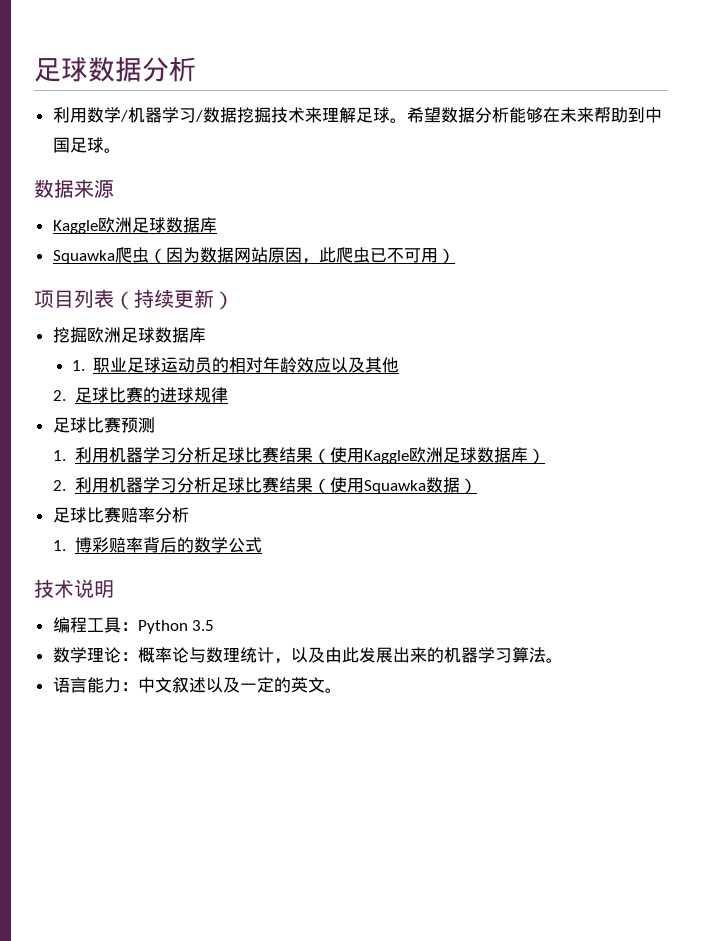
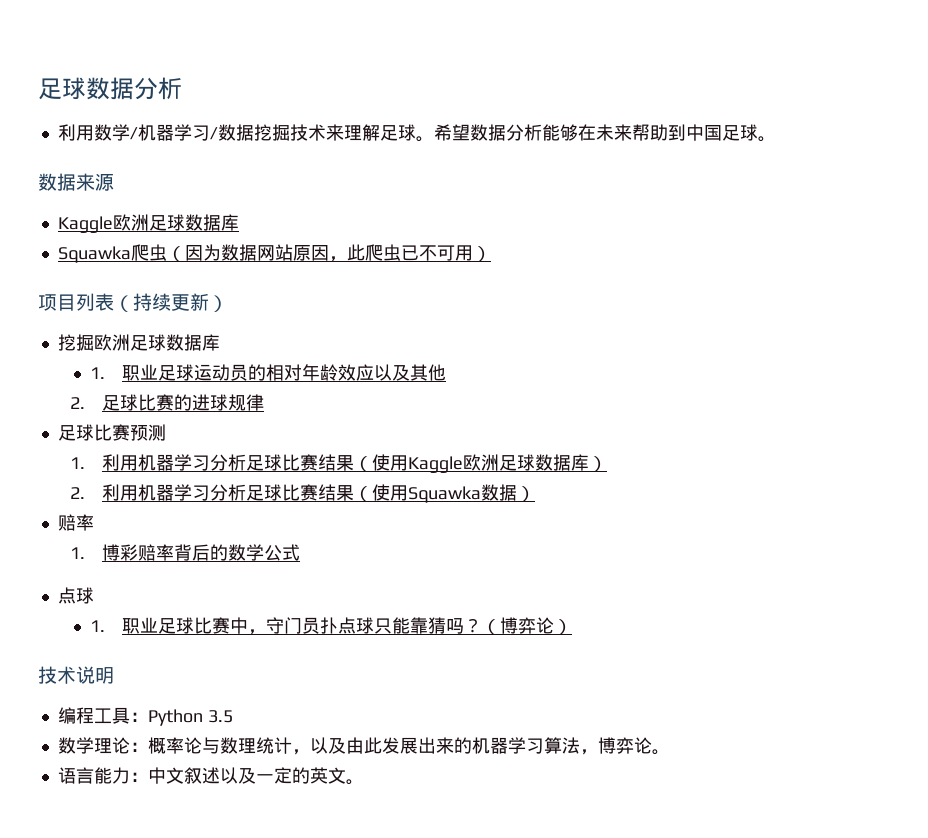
[52,507,189,523] 足球比赛赔率分析 -> [57,514,94,531] 赔率
(262, 545) none -> [57,587,94,604] [89,617,573,635] // 点球 // 1.职业足球比赛中，守门员扑点球只能靠猜吗？（博弈论）
(546, 655) none -> [579,737,652,755] ，博弈论

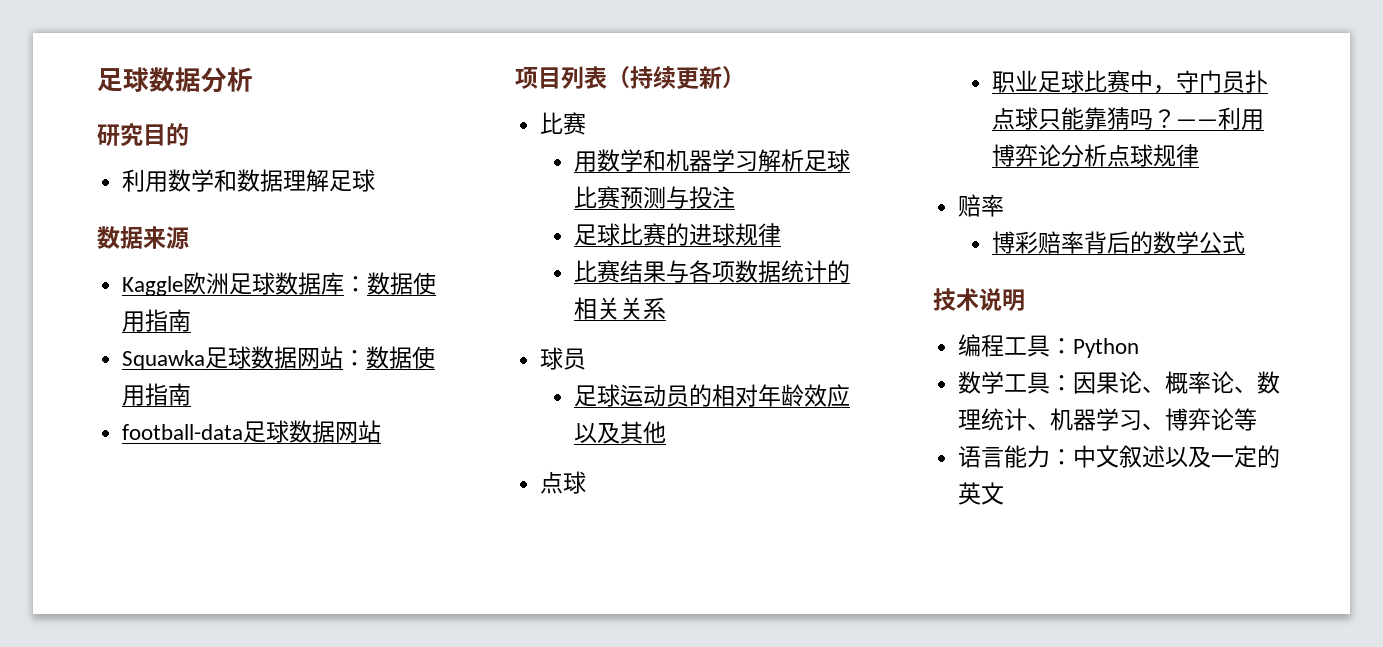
(182, 88) none -> [97,123,189,146] // 研究目的
[129,124,776,142] /机器学习/数据挖掘技术来理解足球。希望数据分析能够在未来帮助到中国足球。 -> [214,169,376,192] 和数据理解足球
[57,244,491,263] // Squawka爬虫（因为数据网站原因，此爬虫已不可用） -> [344,272,437,295] [122,309,192,332] [122,346,436,370] [122,383,192,406] [122,420,382,443] ：数据使用指南 // Squawka足球数据网站：数据使用指南 // football-data足球数据网站
[57,334,220,351] [89,364,159,381] 挖掘欧洲足球数据库 // 1.职业 -> [540,112,587,135] [574,149,851,172] [574,186,736,209] [574,223,782,246] [574,260,851,283] [574,297,667,320] [540,347,587,370] 比赛 // 用数学和机器学习解析足球比赛预测与投注 // 足球比赛的进球规律 // 比赛结果与各项数据统计的相关关系 // 球员 //
[70,394,265,411] [57,424,166,441] [70,454,608,473] [70,484,536,503] [57,514,94,531] [70,544,301,561] // 2.足球比赛的进球规律 // 足球比赛预测 // 1.利用机器学习分析足球比赛结果（使用Kaggle欧洲足球数据库） // 2.利用机器学习分析足球比赛结果（使用Squawka数据） // 赔率 // 1.博彩赔率背后的数学公式 -> (667, 432) none
[89,620,105,632] 1. -> (587, 482) none
[482,617,573,635] （博弈论） -> [1176,107,1265,130] [992,144,1200,167] [958,194,1005,217] [992,231,1246,254] ——利用博弈论分析点球规律 // 赔率 // 博彩赔率背后的数学公式
[207,710,233,723] [57,737,670,755] 3.5 // 数学理论：概率论与数理统计，以及由此发展出来的机器学习算法，博弈论。 -> [958,371,1281,394] [958,408,1258,431] // 数学工具：因果论、概率论、数理统计、机器学习、博弈论等
[345,779,364,785] 。 -> (1005, 493) none

